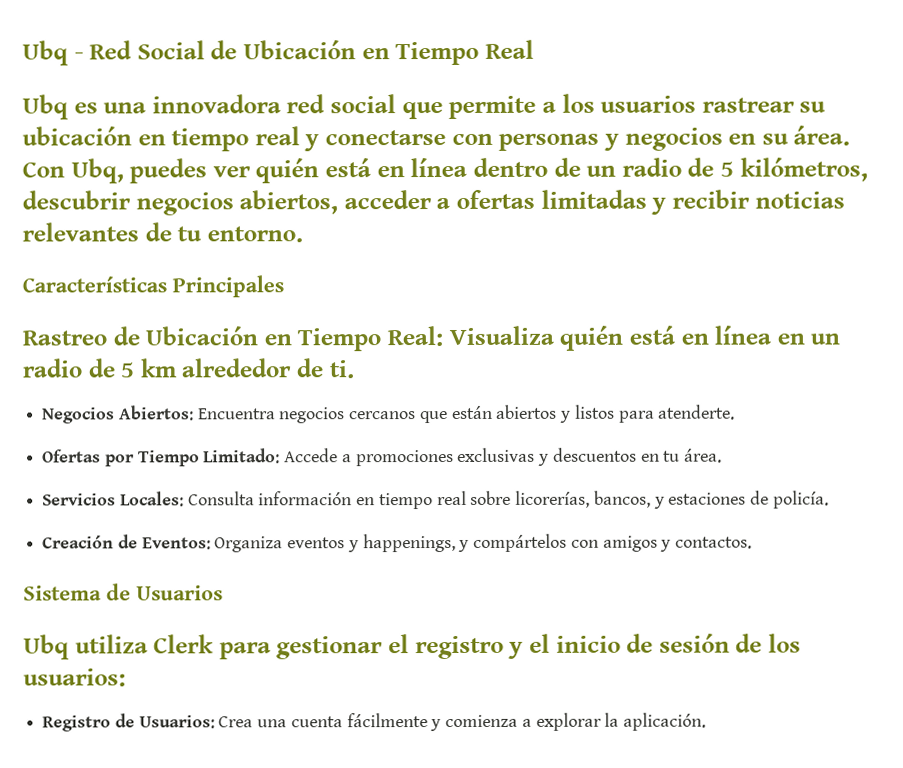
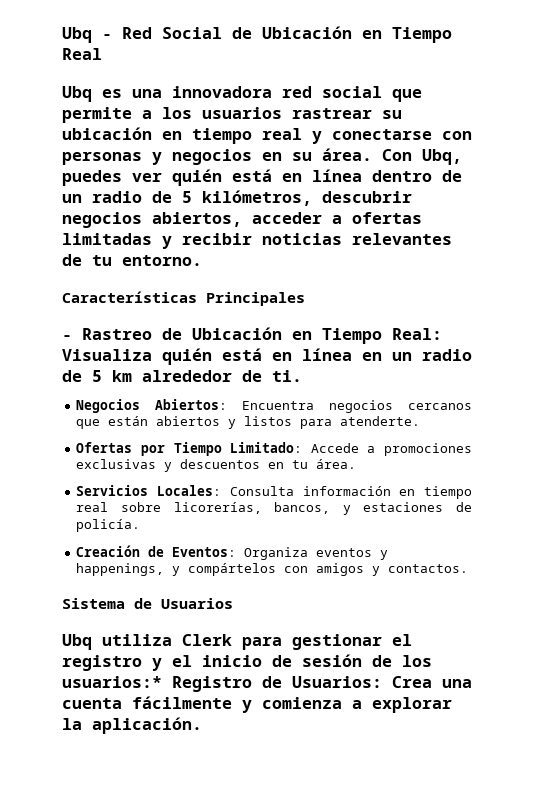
(284, 286) none -> [62,335,72,340] -
[23,668,126,687] usuarios: // -> [62,676,162,688] usuarios:*

